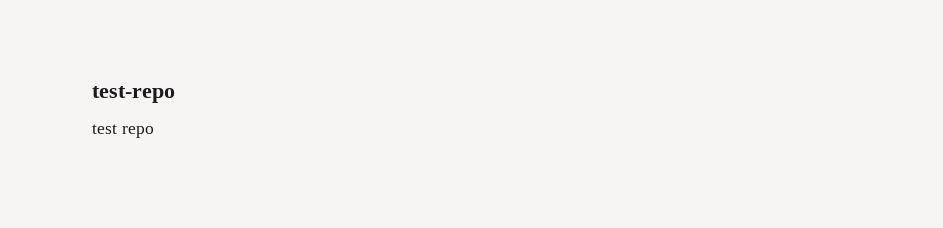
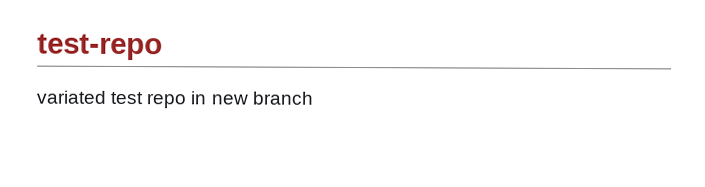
(175, 94) none -> [36,90,107,104] variated
(154, 132) none -> [190,91,314,105] in new branch

